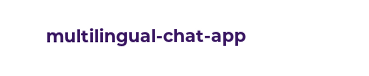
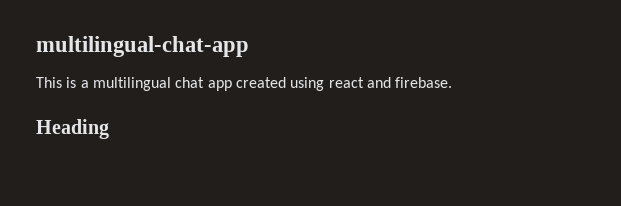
(247, 36) none -> [36,77,453,91] [36,119,109,139] // This is a multilingual chat app created using react and firebase. // Heading

